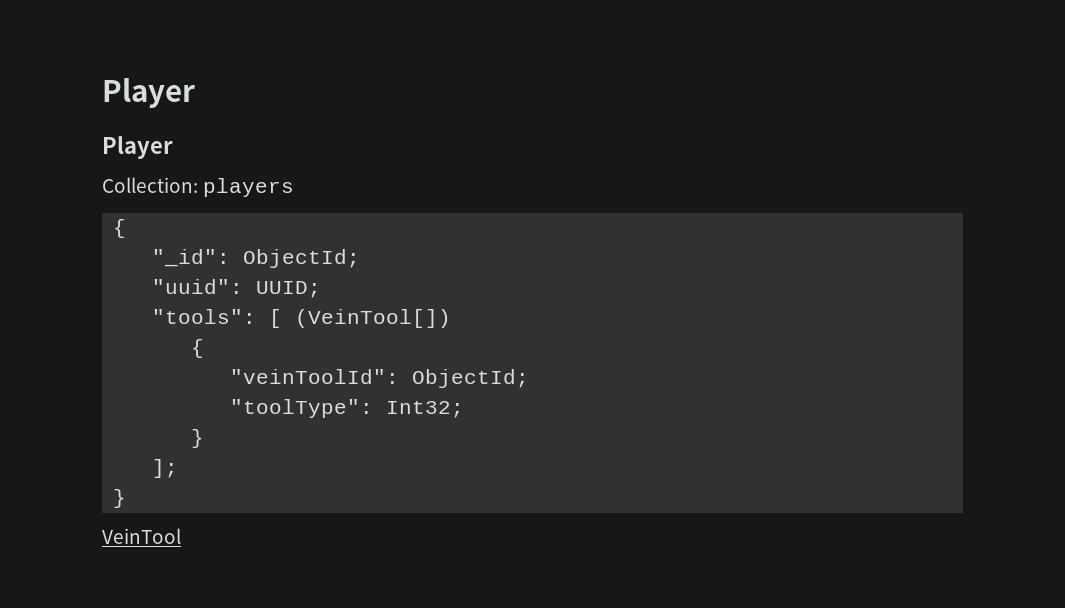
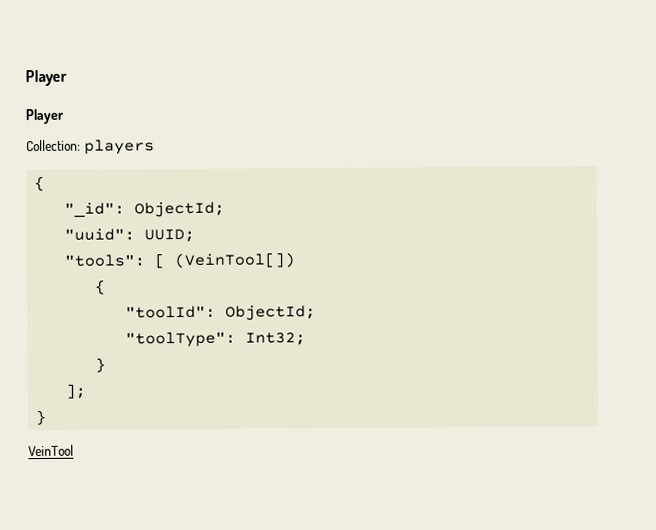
[230,369,400,384] "veinToolId": -> [125,305,217,319] "toolId":

